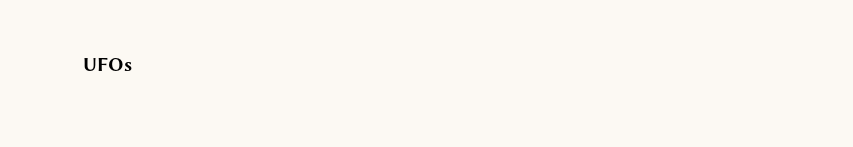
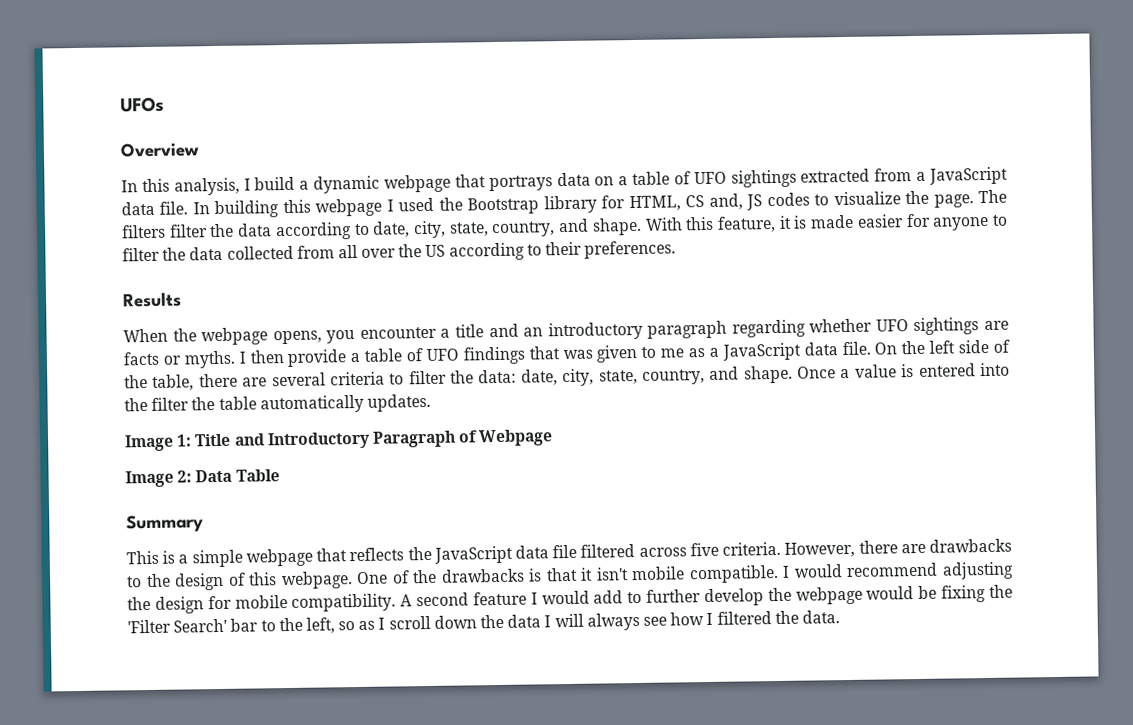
(132, 64) none -> [120,142,200,158] [121,166,1009,196] [121,189,1008,219] [121,213,1008,241] [122,240,677,262] [122,292,182,308] [123,317,1009,346] [123,339,1010,369] [124,362,1011,391] [124,393,431,414] [124,429,554,452] [125,469,280,488] [126,514,204,533] [126,538,1012,568] [127,561,1014,591] [127,584,1014,614] [127,610,840,634] // Overview // In this analysis, I build a dynamic webpage that portrays data on a table of UFO sightings extracted from a JavaScript data file. In building this webpage I used the Bootstrap library for HTML, CS and, JS codes to visualize the page. The filters filter the data according to date, city, state, country, and shape. With this feature, it is made easier for anyone to filter the data collected from all over the US according to their preferences. // Results // When the webpage opens, you encounter a title and an introductory paragraph regarding whether UFO sightings are facts or myths. I then provide a table of UFO findings that was given to me as a JavaScript data file. On the left side of the table, there are several criteria to filter the data: date, city, state, country, and shape. Once a value is entered into the filter the table automatically updates. // Image 1: Title and Introductory Paragraph of Webpage // Image 2: Data Table // Summary // This is a simple webpage that reflects the JavaScript data file filtered across five criteria. However, there are drawbacks to the design of this webpage. One of the drawbacks is that it isn't mobile compatible. I would recommend adjusting the design for mobile compatibility. A second feature I would add to further develop the webpage would be fixing the 'Filter Search' bar to the left, so as I scroll down the data I will always see how I filtered the data.

